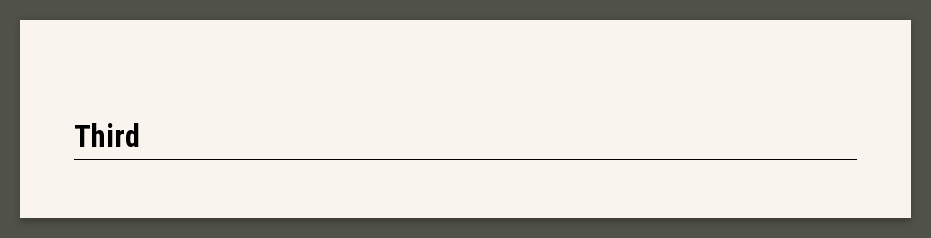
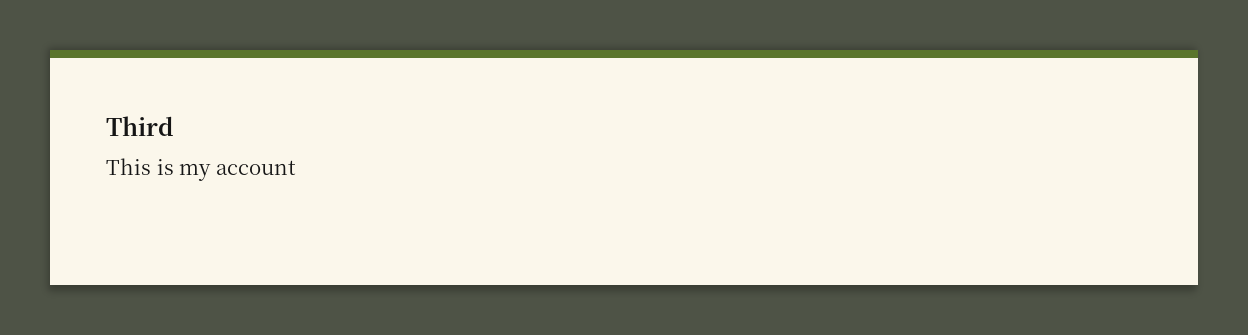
(140, 135) none -> [106,158,296,181] // This is my account

